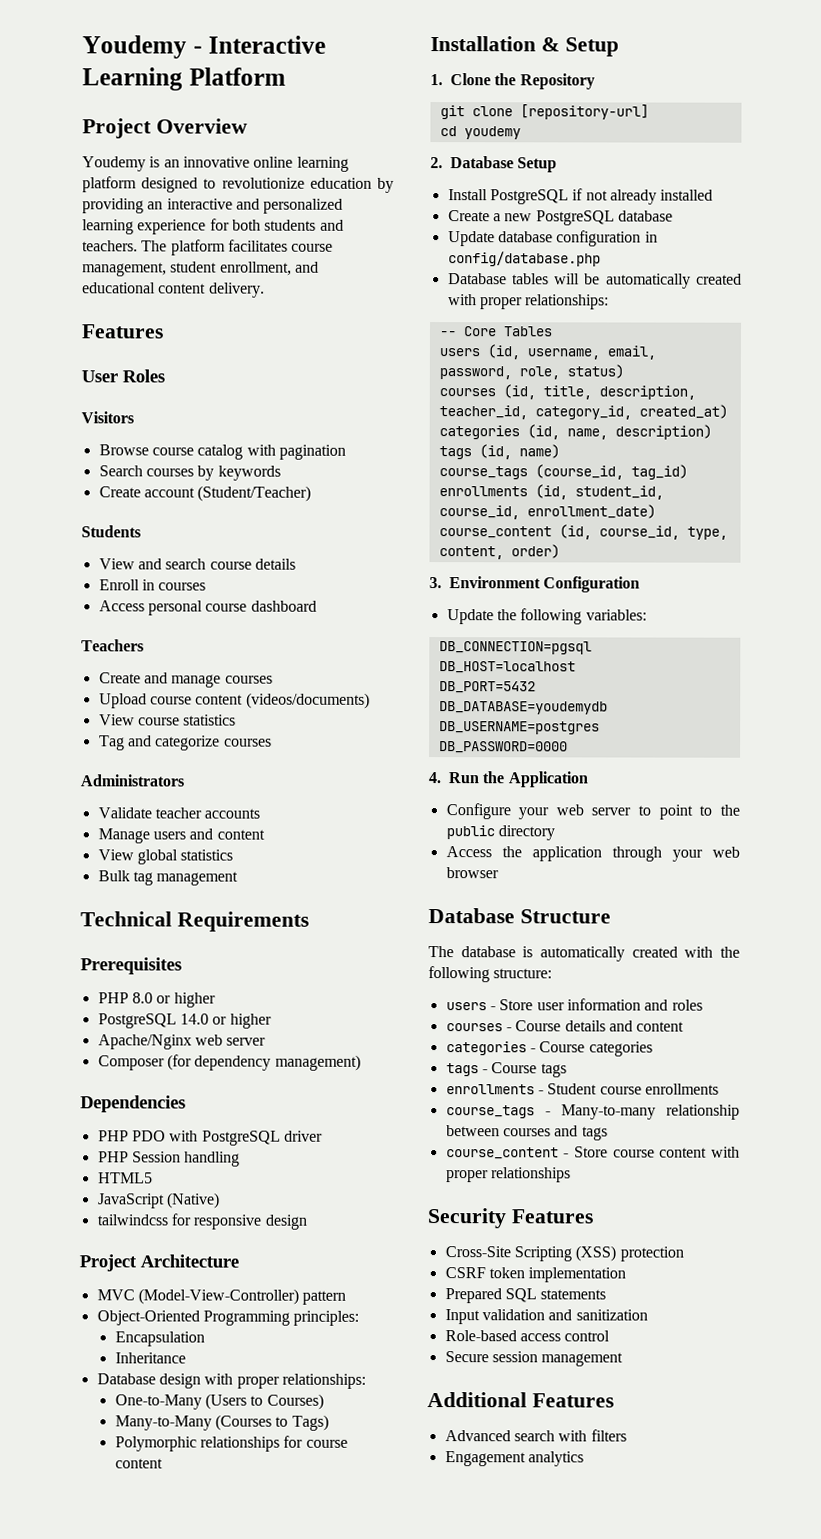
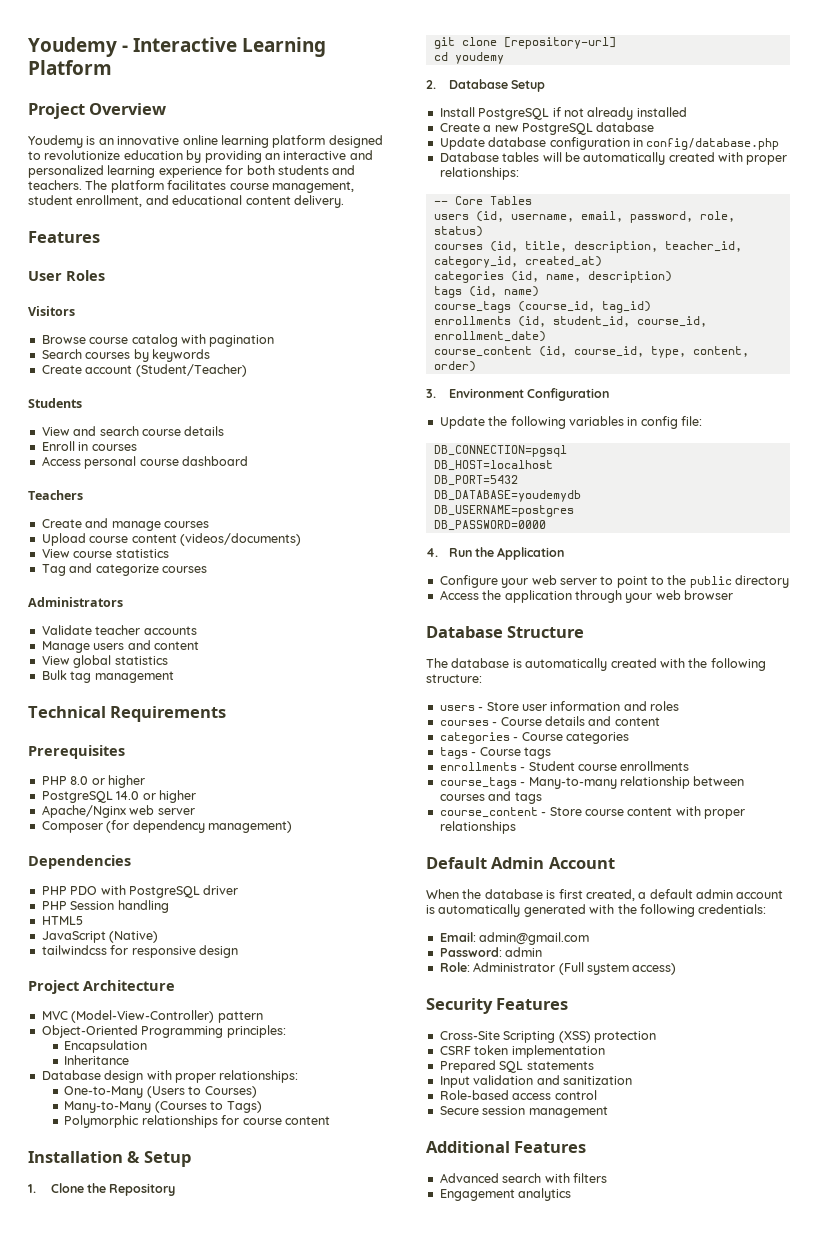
[585,609,647,621] variables: -> [568,416,702,429] variables in config file:
(571, 1175) none -> [426,857,615,869] [426,889,784,901] [426,904,767,917] [439,932,590,945] [439,947,543,957] [439,962,677,975] // Default Admin Account // When the database is first created, a default admin account is automatically generated with the following credentials: // Email: admin@gmail.com // Password: admin // Role: Administrator (Full system access)

